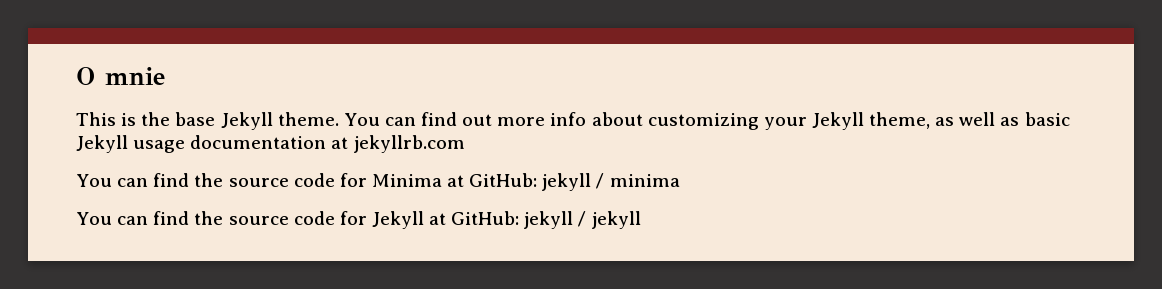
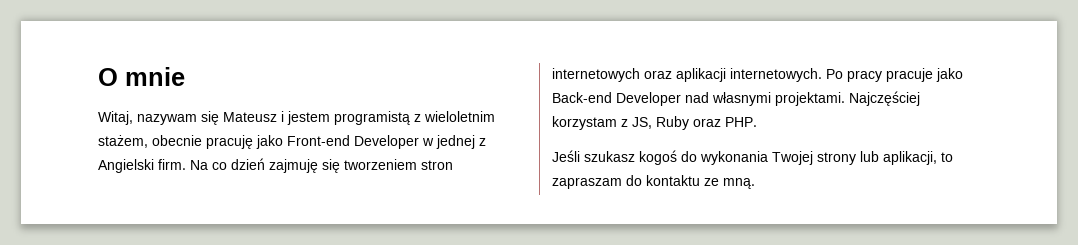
[76,112,1070,130] [76,135,465,153] [76,173,680,191] [76,211,641,229] This is the base Jekyll theme. You can find out more info about customizing your Jekyll theme, as well as basic Jekyll usage documentation at jekyllrb.com // You can find the source code for Minima at GitHub: jekyll / minima // You can find the source code for Jekyll at GitHub: jekyll / jekyll -> [98,111,495,125] [98,135,486,149] [98,158,453,173] [552,68,963,82] [552,91,920,106] [552,116,757,130] [552,150,953,165] [552,175,755,189] Witaj, nazywam się Mateusz i jestem programistą z wieloletnim stażem, obecnie pracuję jako Front-end Developer w jednej z Angielski firm. Na co dzień zajmuję się tworzeniem stron internetowych oraz aplikacji internetowych. Po pracy pracuje jako Back-end Developer nad własnymi projektami. Najczęściej korzystam z JS, Ruby oraz PHP. // Jeśli szukasz kogoś do wykonania Twojej strony lub aplikacji, to zapraszam do kontaktu ze mną.

